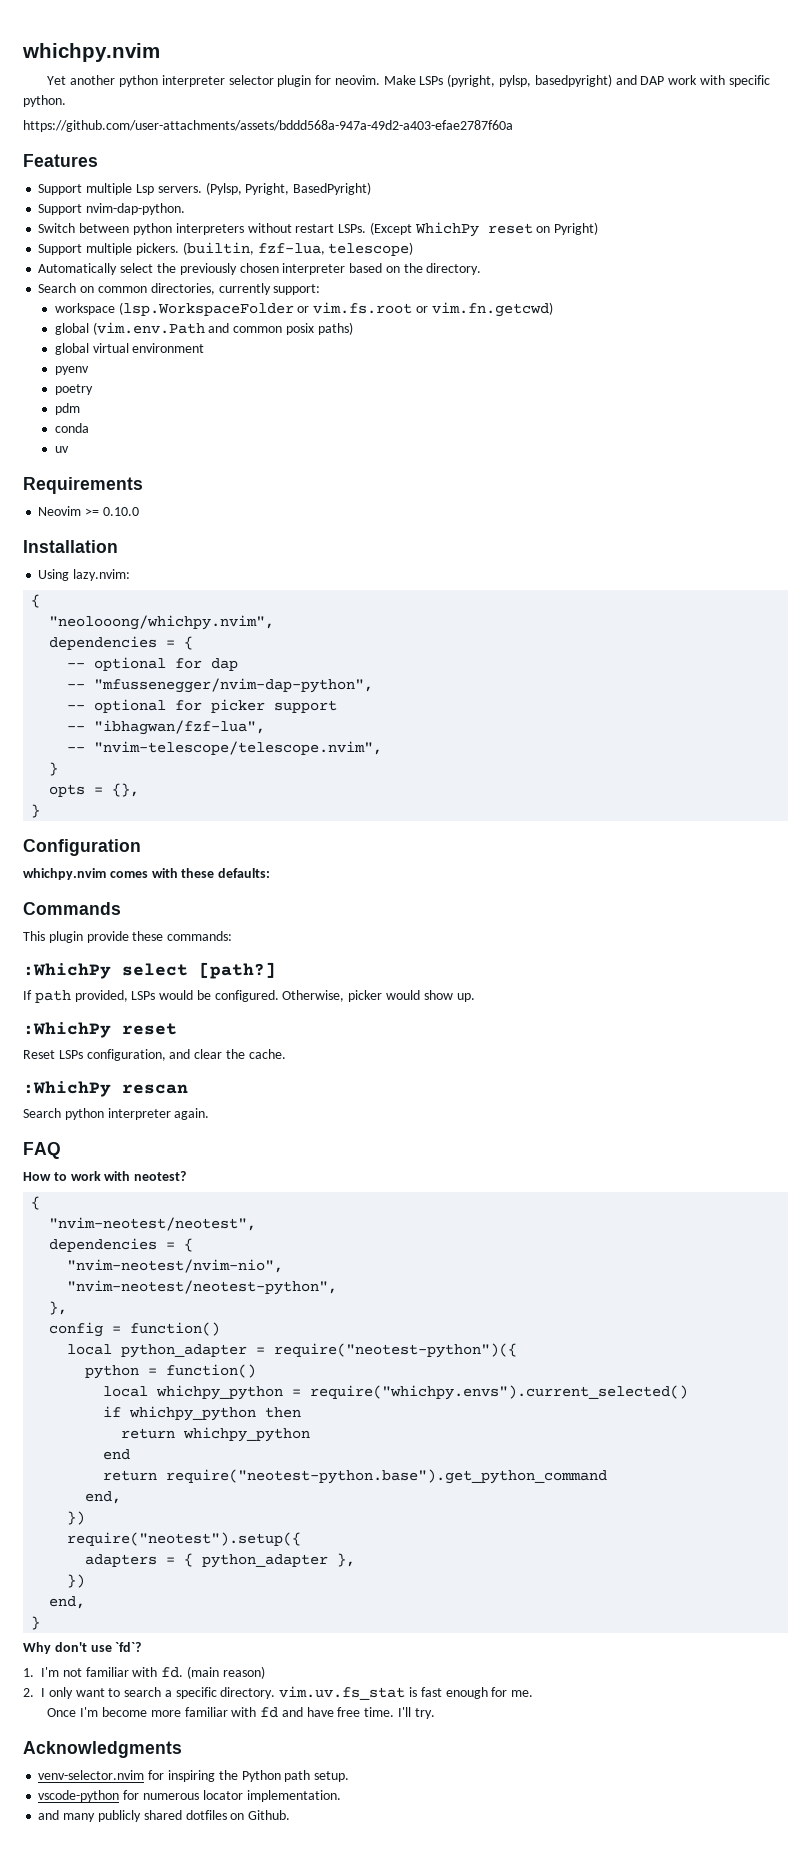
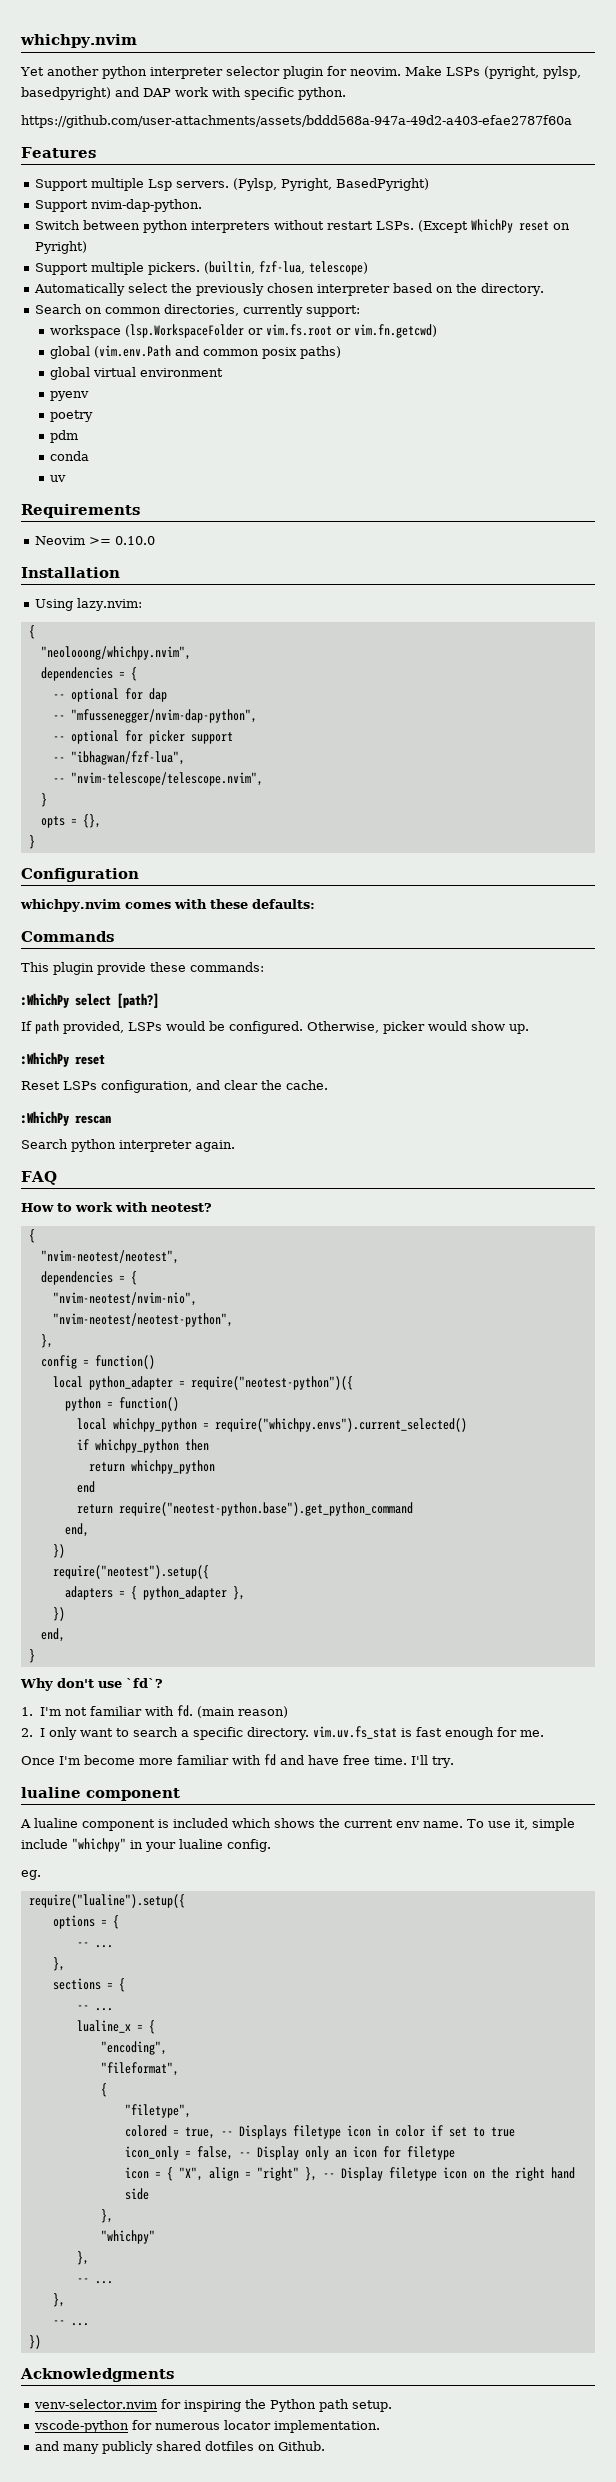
(435, 1713) none -> [21,1787,180,1801] [20,1818,575,1831] [21,1838,271,1852] [21,1870,41,1880] [28,1894,185,1908] [52,1915,119,1929] [76,1942,113,1948] [52,1957,65,1971] [52,1978,125,1992] [76,2005,113,2011] [76,2020,155,2034] [100,2041,167,2055] [100,2062,179,2076] [100,2083,107,2097] [124,2104,191,2118] [124,2125,515,2139] [124,2146,455,2160] [124,2167,575,2181] [124,2188,149,2200] [100,2209,113,2223] [100,2230,155,2244] [76,2251,89,2265] [76,2278,113,2284] [52,2293,65,2307] [52,2320,89,2326] [28,2335,41,2349] // lualine component // A lualine component is included which shows the current env name. To use it, simple include "whichpy" in your lualine config. // eg. // require("lualine").setup({ // options = { // -- ... // }, // sections = { // -- ... // lualine_x = { // "encoding", // "fileformat", // { // "filetype", // colored = true, -- Displays filetype icon in color if set to true // icon_only = false, -- Display only an icon for filetype // icon = { "X", align = "right" }, -- Display filetype icon on the right hand side // }, // "whichpy" // }, // -- ... // }, // -- ... // })

